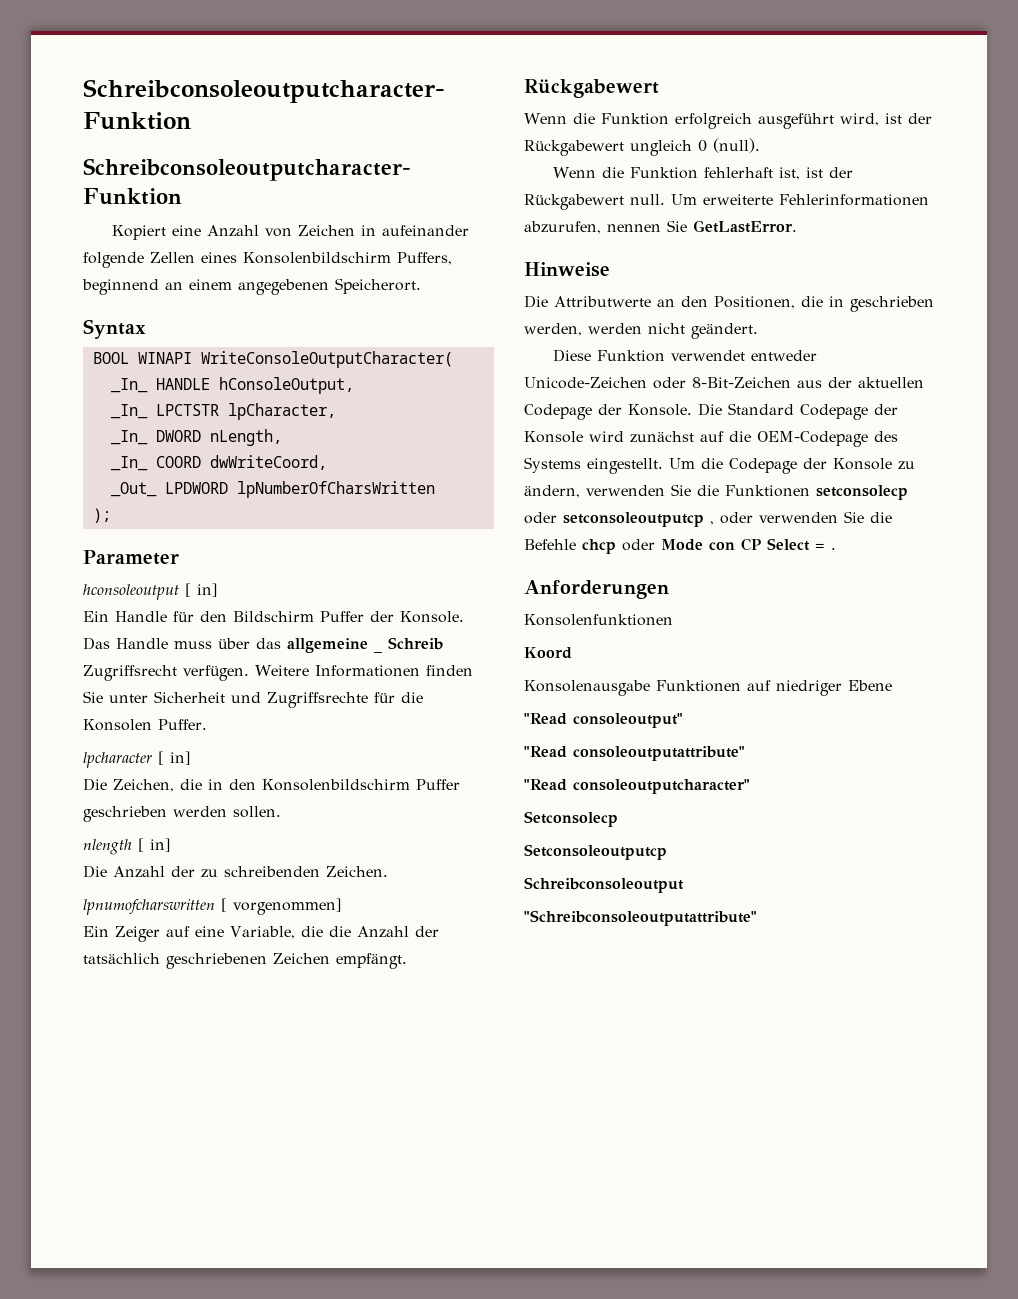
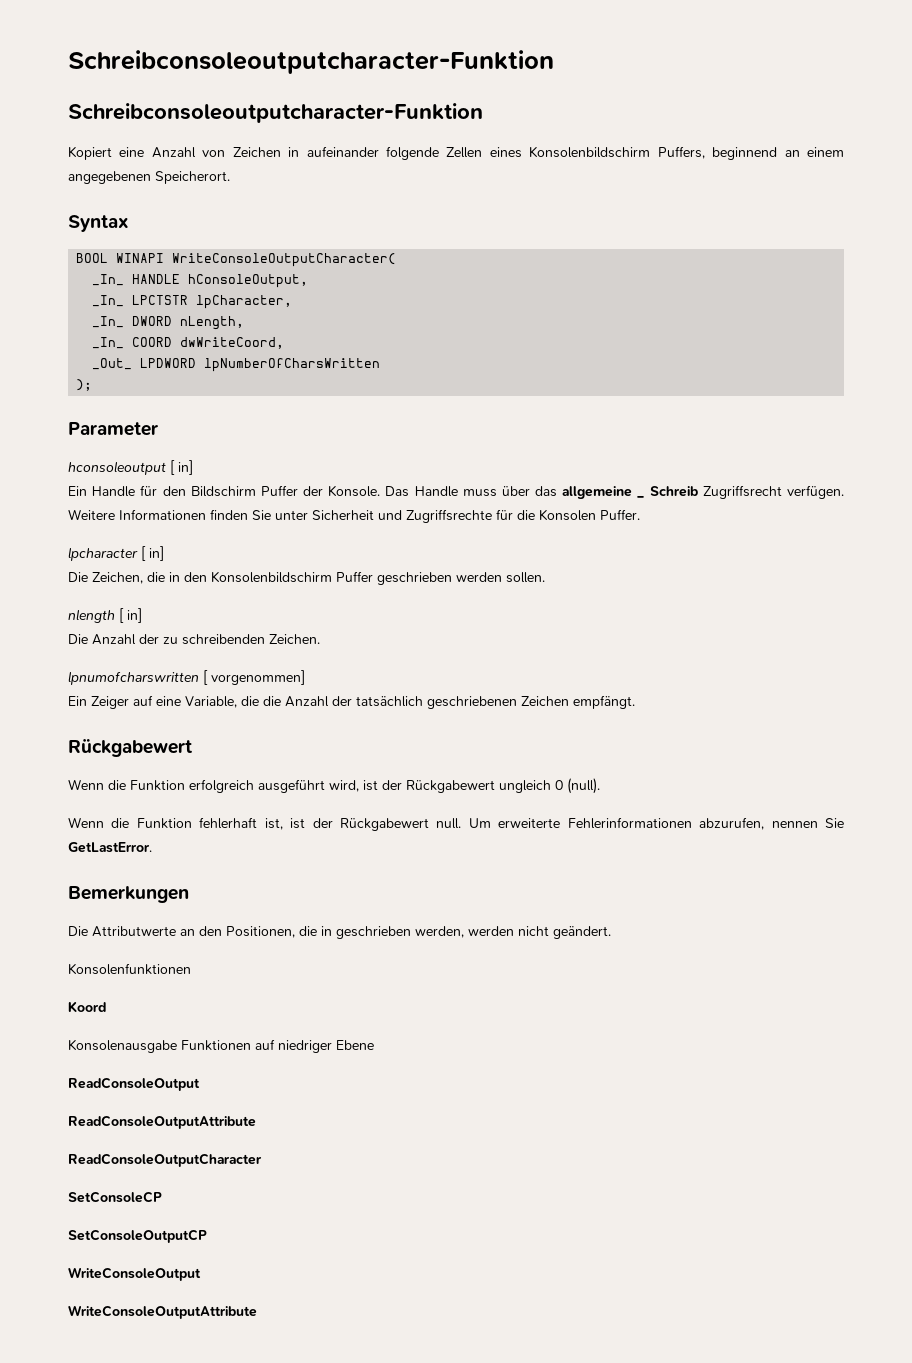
[524,262,610,277] Hinweise -> [68,886,189,903] Bemerkungen
[552,349,817,362] [524,377,924,389] [524,403,898,420] [524,431,898,447] [524,457,915,474] [524,484,908,500] [524,511,892,527] [524,538,836,554] [524,580,669,599] // Diese Funktion verwendet entweder Unicode-Zeichen oder 8-Bit-Zeichen aus der aktuellen Codepage der Konsole. Die Standard Codepage der Konsole wird zunächst auf die OEM-Codepage des Systems eingestellt. Um die Codepage der Konsole zu ändern, verwenden Sie die Funktionen setconsolecp oder setconsoleoutputcp , oder verwenden Sie die Befehle chcp oder Mode con CP Select = . // Anforderungen -> (611, 932) none
[524,713,683,728] [524,746,745,761] [524,779,750,794] [524,811,618,827] [524,844,667,860] [524,877,684,893] [524,910,757,926] "Read consoleoutput" // "Read consoleoutputattribute" // "Read consoleoutputcharacter" // Setconsolecp // Setconsoleoutputcp // Schreibconsoleoutput // "Schreibconsoleoutputattribute" -> [68,1077,200,1091] [68,1115,256,1129] [68,1153,262,1167] [68,1191,162,1203] [68,1229,207,1243] [68,1267,201,1281] [68,1305,257,1319] ReadConsoleOutput // ReadConsoleOutputAttribute // ReadConsoleOutputCharacter // SetConsoleCP // SetConsoleOutputCP // WriteConsoleOutput // WriteConsoleOutputAttribute

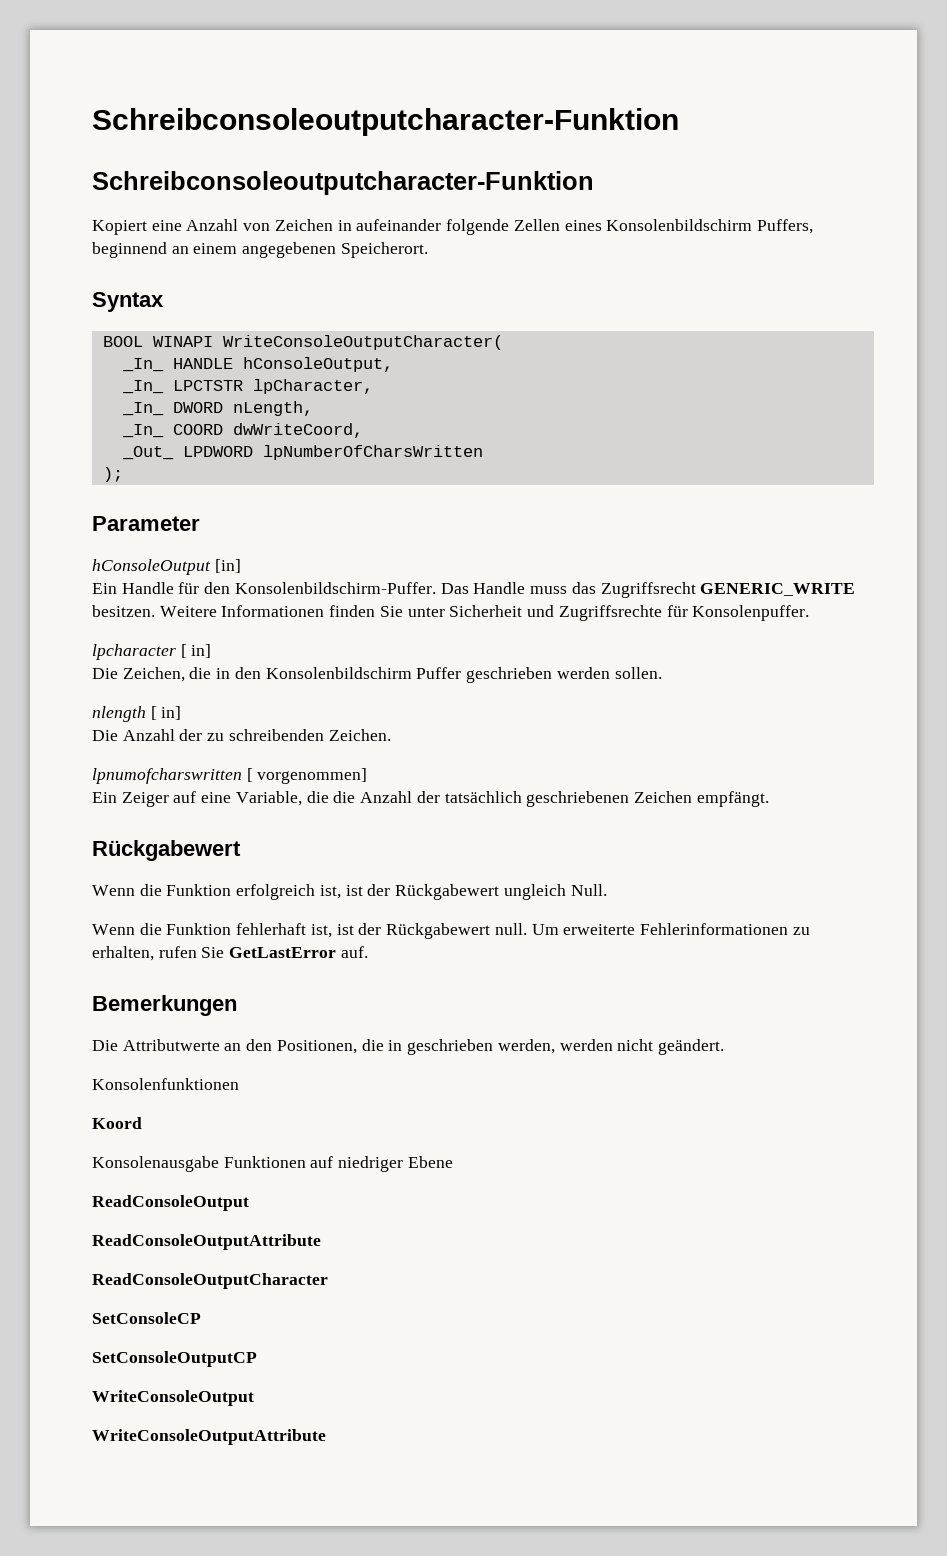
[68,460,193,475] hconsoleoutput [ in] -> [92,559,241,575] hConsoleOutput [in]
[190,485,844,499] Bildschirm Puffer der Konsole. Das Handle muss über das allgemeine _ Schreib Zugriffsrecht verfügen. -> [234,582,856,598] [92,605,155,617] Konsolenbildschirm-Puffer. Das Handle muss das Zugriffsrecht GENERIC_WRITE besitzen.
[517,509,640,521] die Konsolen Puffer. -> [692,605,810,621] Konsolenpuffer.
[258,779,359,793] ausgeführt wird, -> [319,885,341,899] ist,
[555,778,600,794] 0 (null). -> [570,884,607,896] Null.
[699,817,845,830] [68,842,152,853] abzurufen, nennen Sie GetLastError. -> [792,927,810,935] [92,946,368,961] zu erhalten, rufen Sie GetLastError auf.

